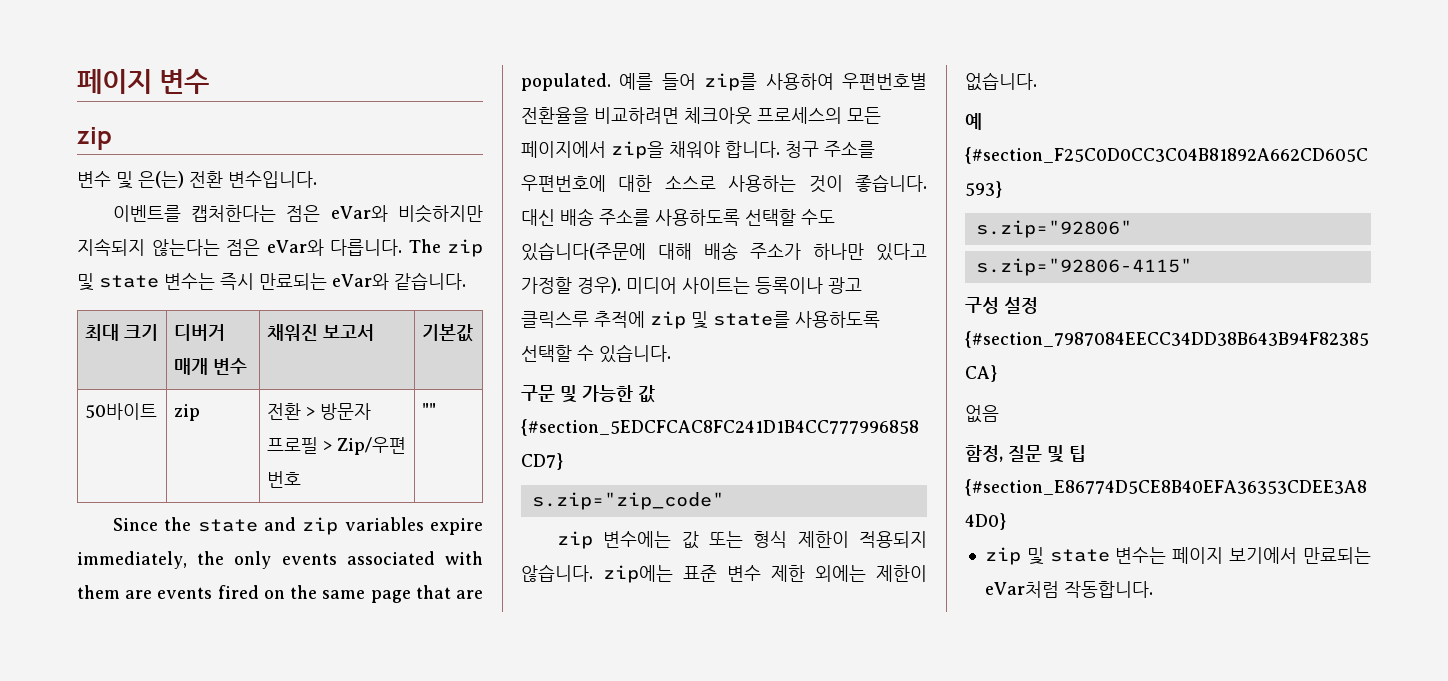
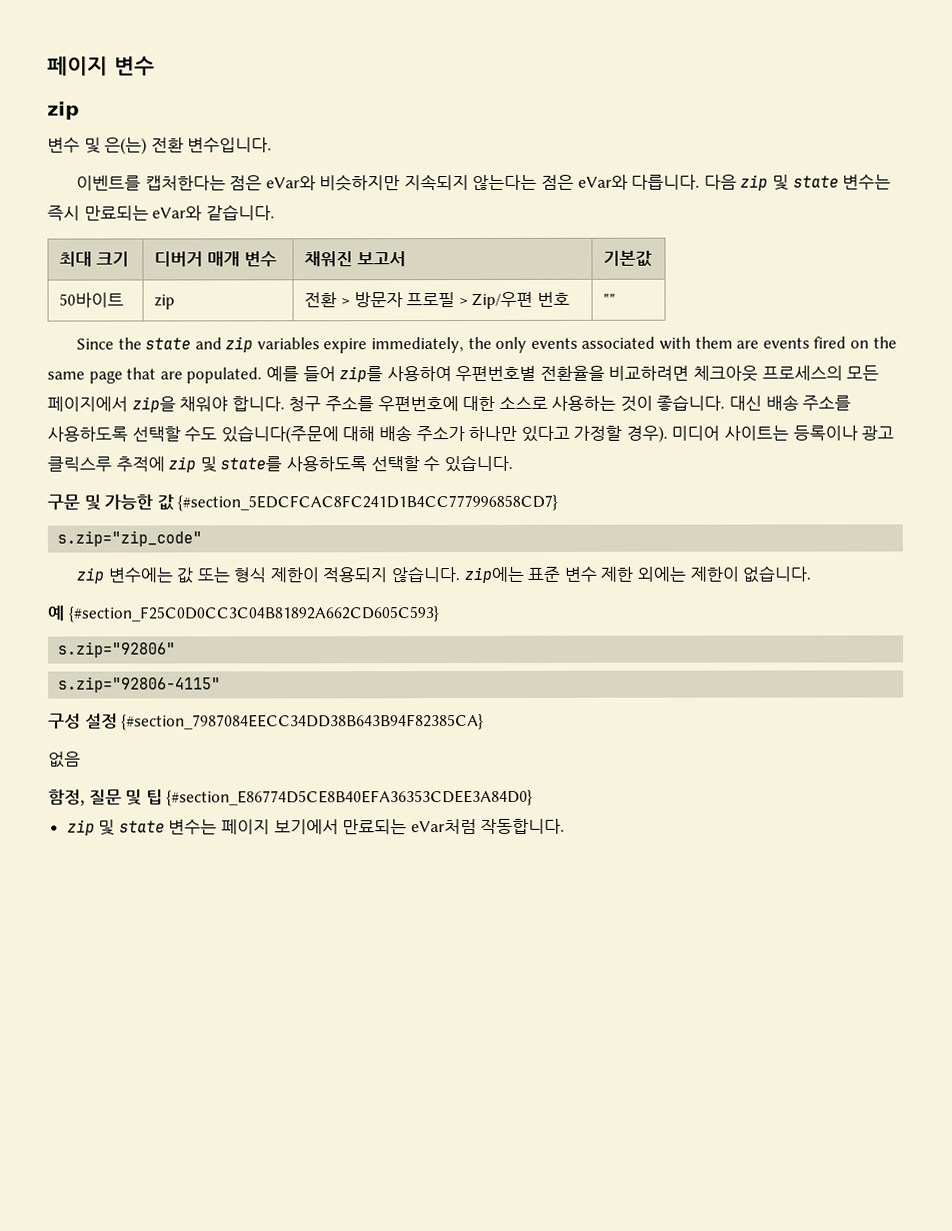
[408,239,441,253] The -> [703,174,737,190] 다음

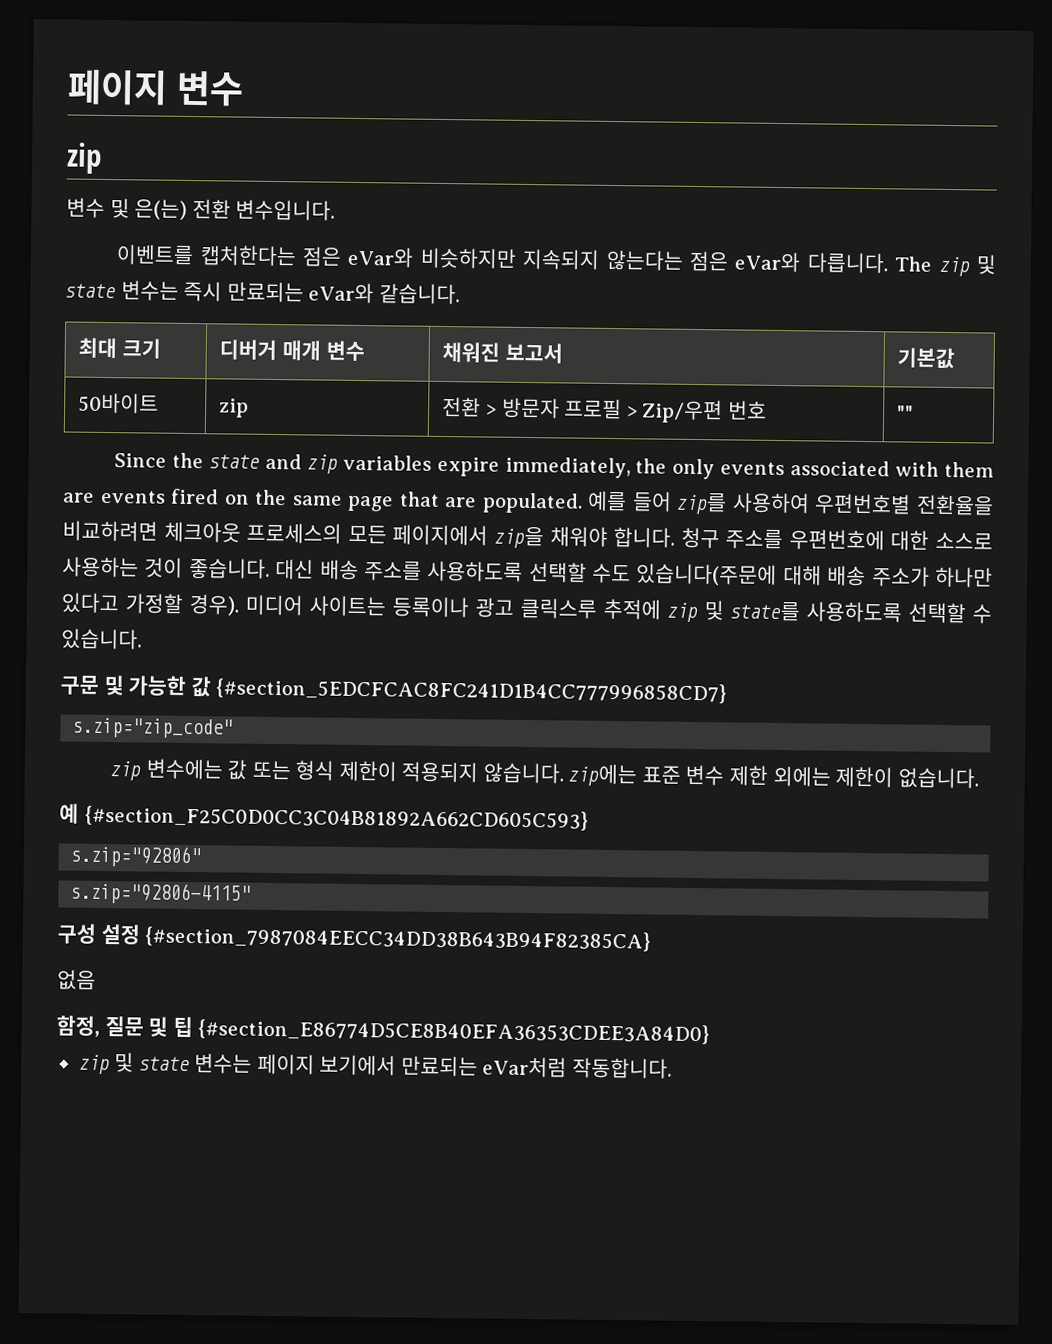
[703,174,737,190] 다음 -> [894,256,933,272] The

